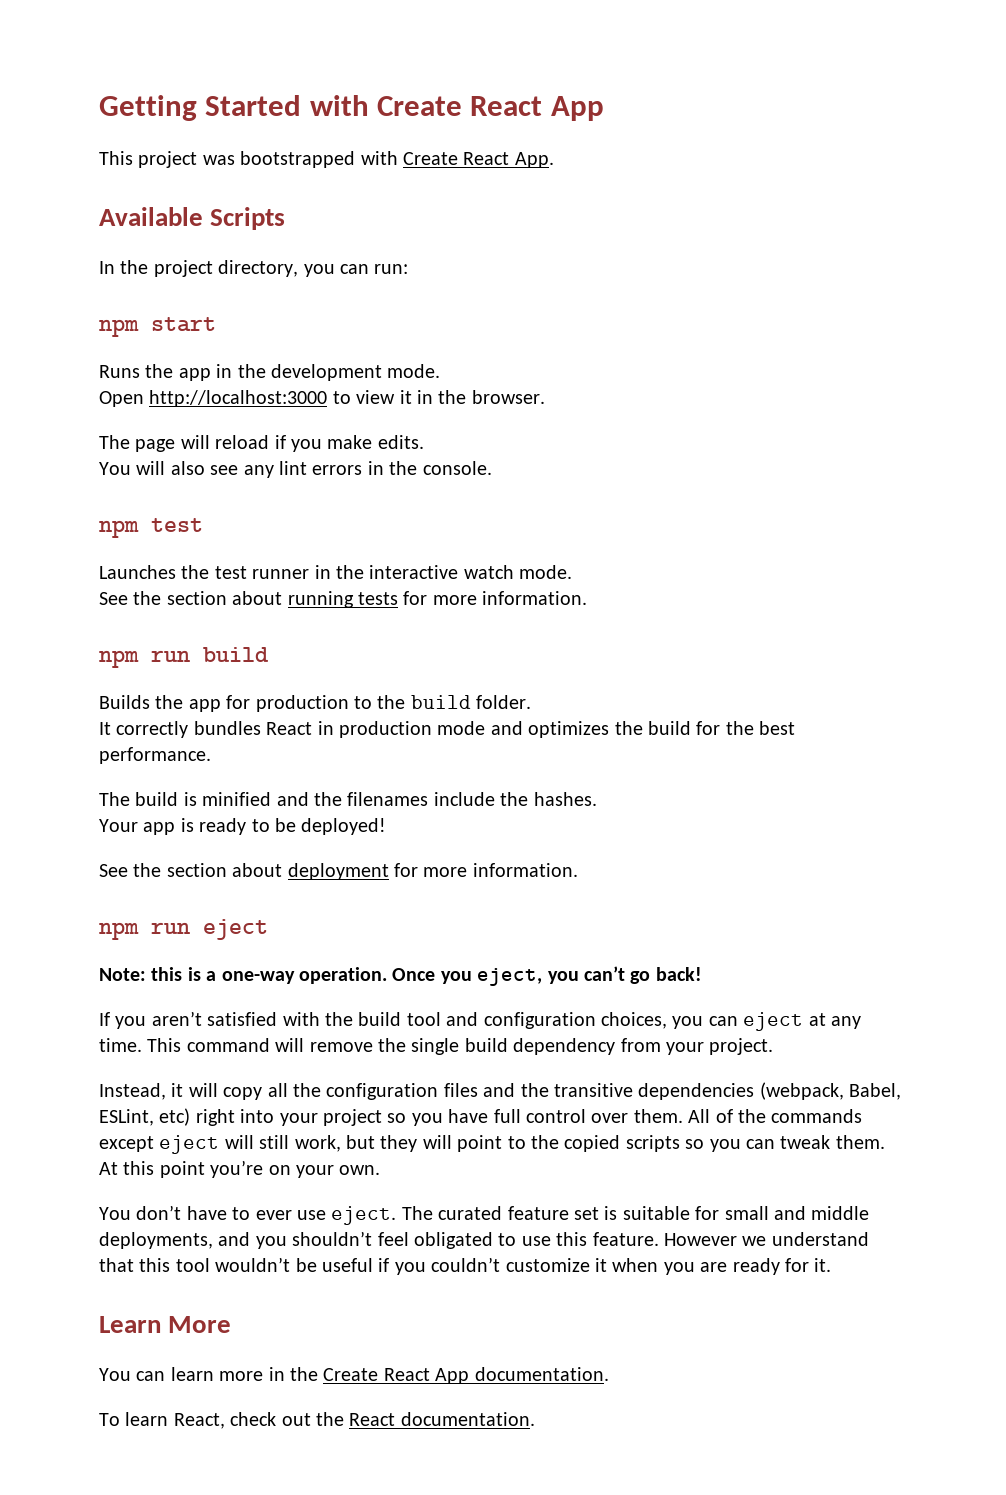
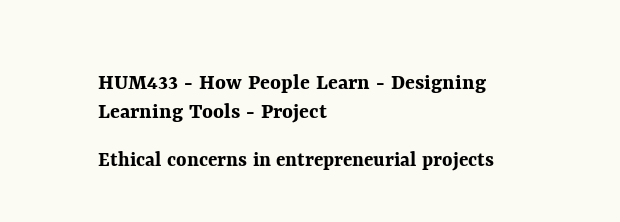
[99,95,604,121] [99,151,554,168] [99,207,286,230] [99,260,409,277] [99,317,216,337] [99,364,441,381] [99,390,545,407] [99,435,424,452] [99,461,492,478] [99,518,203,538] [99,565,573,579] [99,591,588,608] [99,647,269,668] [99,695,532,712] [99,721,796,738] [99,747,211,764] [99,792,597,806] [99,818,387,835] [99,863,578,880] [99,919,268,940] [99,966,702,986] [99,1011,861,1031] [99,1038,774,1055] [99,1082,902,1100] [99,1108,863,1126] [99,1135,885,1154] [99,1160,381,1178] [99,1205,870,1225] [99,1231,869,1249] [99,1257,832,1275] [99,1316,232,1333] [99,1367,609,1384] [99,1412,535,1429] Getting Started with Create React App // This project was bootstrapped with Create React App. // Available Scripts // In the project directory, you can run: // npm start // Runs the app in the development mode. // Open http://localhost:3000 to view it in the browser. // The page will reload if you make edits. // You will also see any lint errors in the console. // npm test // Launches the test runner in the interactive watch mode. // See the section about running tests for more information. // npm run build // Builds the app for production to the build folder. // It correctly bundles React in production mode and optimizes the build for the best performance. // The build is minified and the filenames include the hashes. // Your app is ready to be deployed! // See the section about deployment for more information. // npm run eject // Note: this is a one-way operation. Once you eject, you can’t go back! // If you aren’t satisfied with the build tool and configuration choices, you can eject at any time. This command will remove the single build dependency from your project. // Instead, it will copy all the configuration files and the transitive dependencies (webpack, Babel, ESLint, etc) right into your project so you have full control over them. All of the commands except eject will still work, but they will point to the copied scripts so you can tweak them. At this point you’re on your own. // You don’t have to ever use eject. The curated feature set is suitable for small and middle deployments, and you shouldn’t feel obligated to use this feature. However we understand that this tool wouldn’t be useful if you couldn’t customize it when you are ready for it. // Learn More // You can learn more in the Create React App documentation. // To learn React, check out the React documentation. -> [98,74,487,93] [98,103,328,123] [98,151,495,171] HUM433 - How People Learn - Designing Learning Tools - Project // Ethical concerns in entrepreneurial projects

